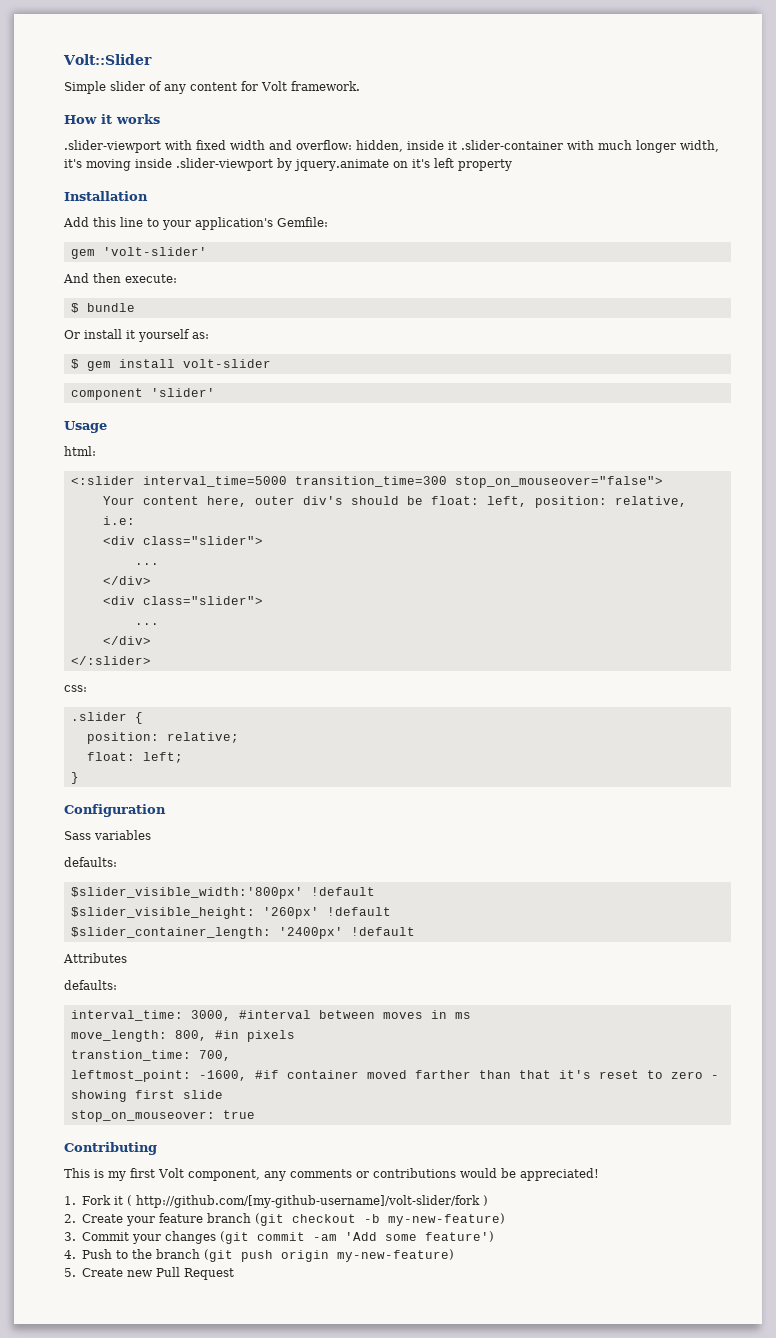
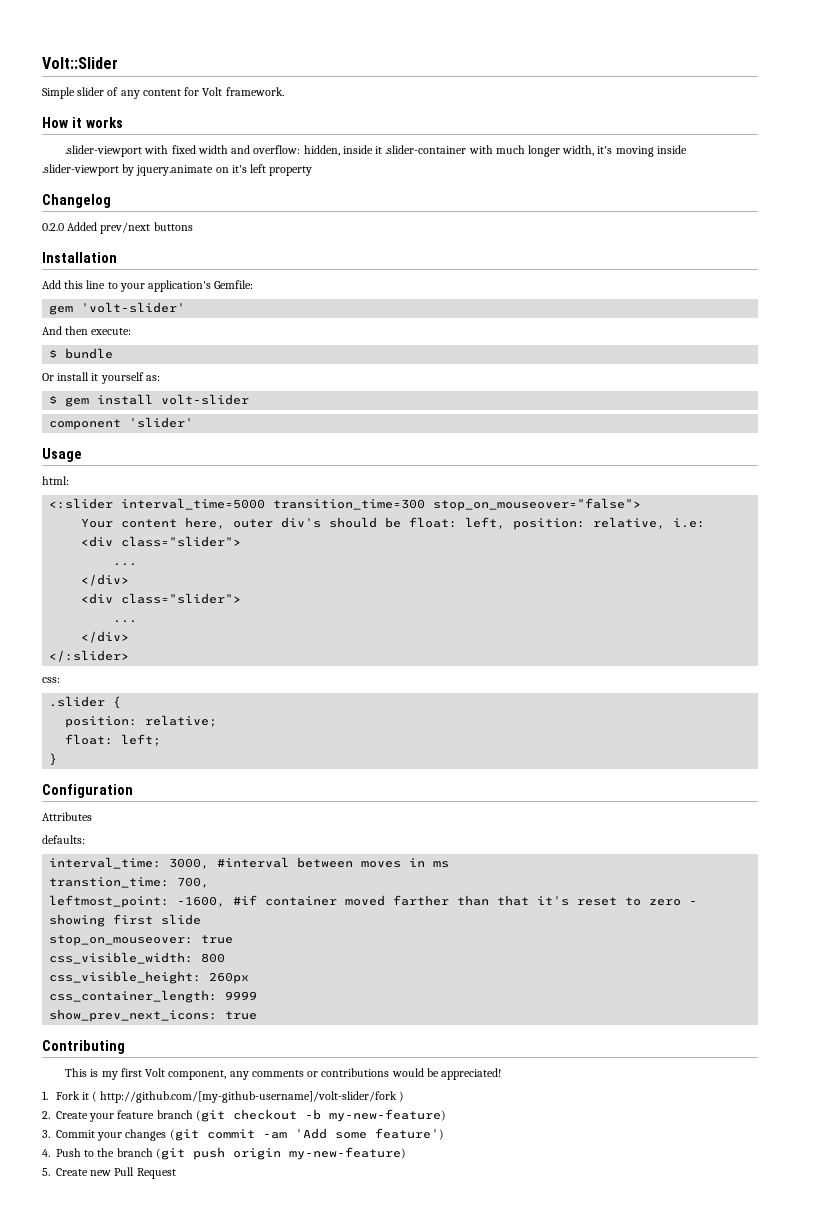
(512, 165) none -> [42,194,111,208] [42,222,193,234] // Changelog // 0.2.0 Added prev/next buttons
[64,830,151,840] [64,857,117,867] [70,887,375,899] [70,907,391,919] [70,927,415,939] // Sass variables // defaults: // $slider_visible_width:'800px' !default // $slider_visible_height: '260px' !default // $slider_container_length: '2400px' !default -> (133, 791) none
[70,1030,295,1042] // move_length: 800, #in pixels -> (450, 864) none
(255, 1114) none -> [49,952,226,964] [49,971,250,984] [49,990,258,1003] [49,1009,258,1022] // css_visible_width: 800 // css_visible_height: 260px // css_container_length: 9999 // show_prev_next_icons: true

